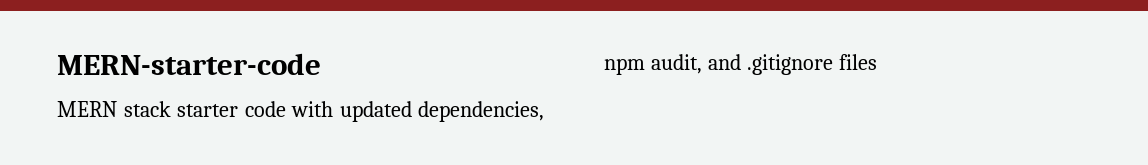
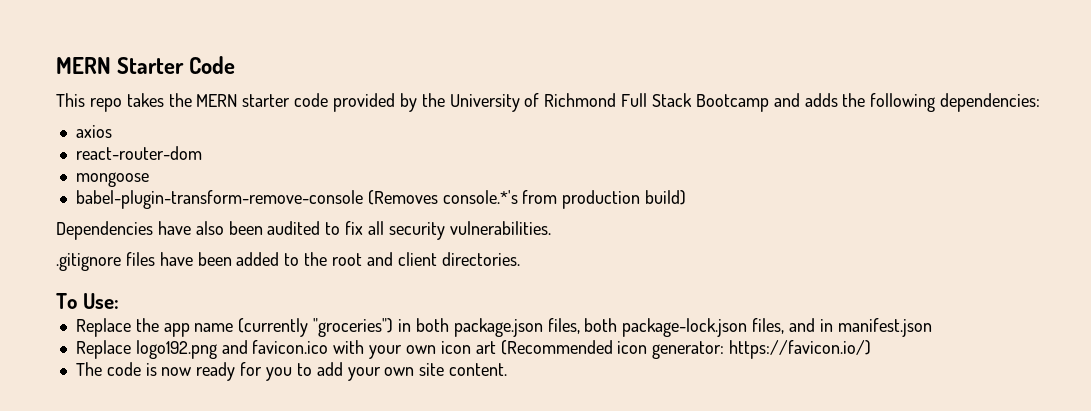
[57,53,321,75] [57,101,544,122] [604,54,877,75] MERN-starter-code // MERN stack starter code with updated dependencies, npm audit, and .gitignore files -> [56,56,236,74] [56,93,1041,112] [75,125,112,138] [75,146,202,160] [75,172,149,187] [75,190,687,209] [56,221,551,240] [56,252,520,271] [56,293,119,309] [75,318,932,337] [75,340,872,359] [75,362,508,381] MERN Starter Code // This repo takes the MERN starter code provided by the University of Richmond Full Stack Bootcamp and adds the following dependencies: // axios // react-router-dom // mongoose // babel-plugin-transform-remove-console (Removes console.*'s from production build) // Dependencies have also been audited to fix all security vulnerabilities. // .gitignore files have been added to the root and client directories. // To Use: // Replace the app name (currently "groceries") in both package.json files, both package-lock.json files, and in manifest.json // Replace logo192.png and favicon.ico with your own icon art (Recommended icon generator: https://favicon.io/) // The code is now ready for you to add your own site content.

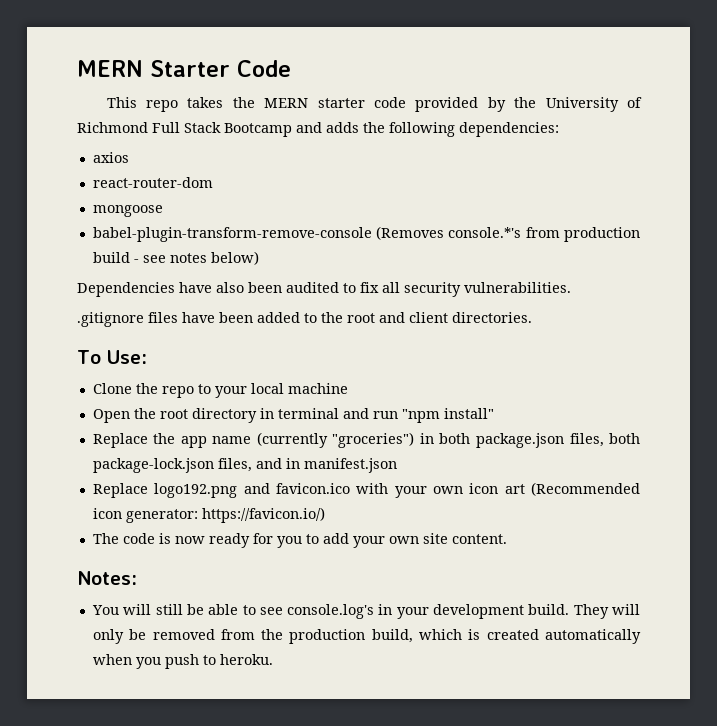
[645,190,687,205] build) -> [92,251,259,265] build - see notes below)
(119, 301) none -> [92,383,348,398] [92,408,494,423] // Clone the repo to your local machine // Open the root directory in terminal and run "npm install"
(508, 369) none -> [77,571,137,585] [91,604,640,619] [92,629,641,644] [92,654,273,669] // Notes: // You will still be able to see console.log's in your development build. They will only be removed from the production build, which is created automatically when you push to heroku.

